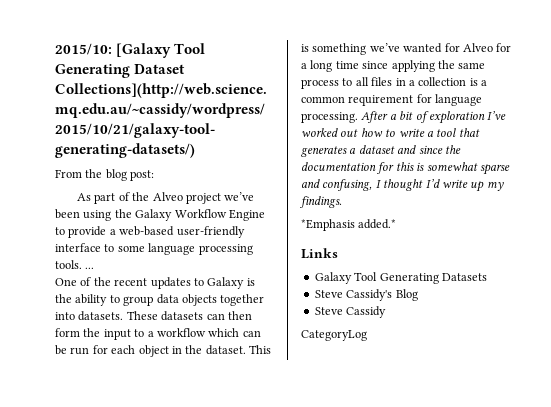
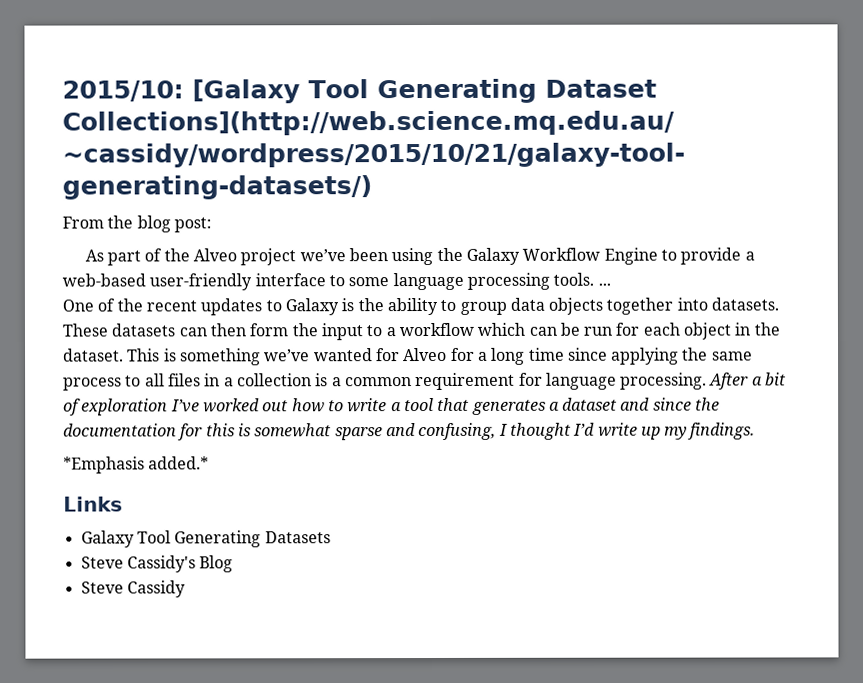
[301,330,367,341] // CategoryLog -> (186, 589) none

